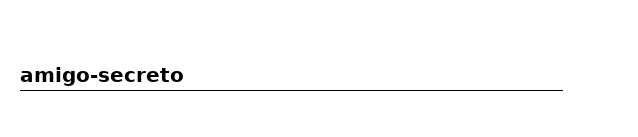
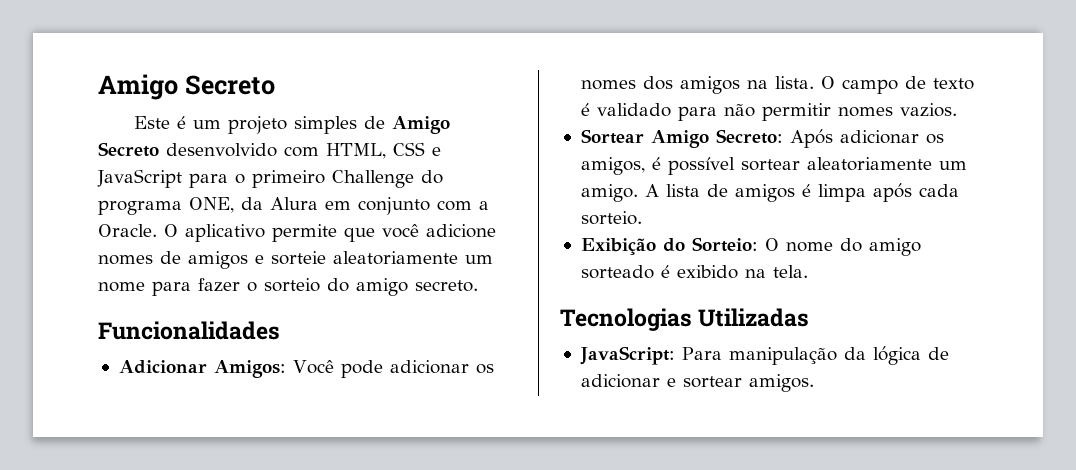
[20,67,184,86] amigo-secreto -> [98,74,275,100] [133,116,450,134] [98,142,441,159] [97,169,443,188] [98,197,489,215] [98,224,496,242] [98,251,493,269] [98,278,478,296] [98,321,280,340] [118,360,494,378] [580,76,974,94] [580,103,957,121] [580,129,944,148] [580,157,967,175] [580,183,959,202] [580,211,642,225] [580,237,921,256] [580,265,808,279] [560,308,810,331] [579,346,949,365] [580,374,814,392] Amigo Secreto // Este é um projeto simples de Amigo Secreto desenvolvido com HTML, CSS e JavaScript para o primeiro Challenge do programa ONE, da Alura em conjunto com a Oracle. O aplicativo permite que você adicione nomes de amigos e sorteie aleatoriamente um nome para fazer o sorteio do amigo secreto. // Funcionalidades // Adicionar Amigos: Você pode adicionar os nomes dos amigos na lista. O campo de texto é validado para não permitir nomes vazios. // Sortear Amigo Secreto: Após adicionar os amigos, é possível sortear aleatoriamente um amigo. A lista de amigos é limpa após cada sorteio. // Exibição do Sorteio: O nome do amigo sorteado é exibido na tela. // Tecnologias Utilizadas // JavaScript: Para manipulação da lógica de adicionar e sortear amigos.

